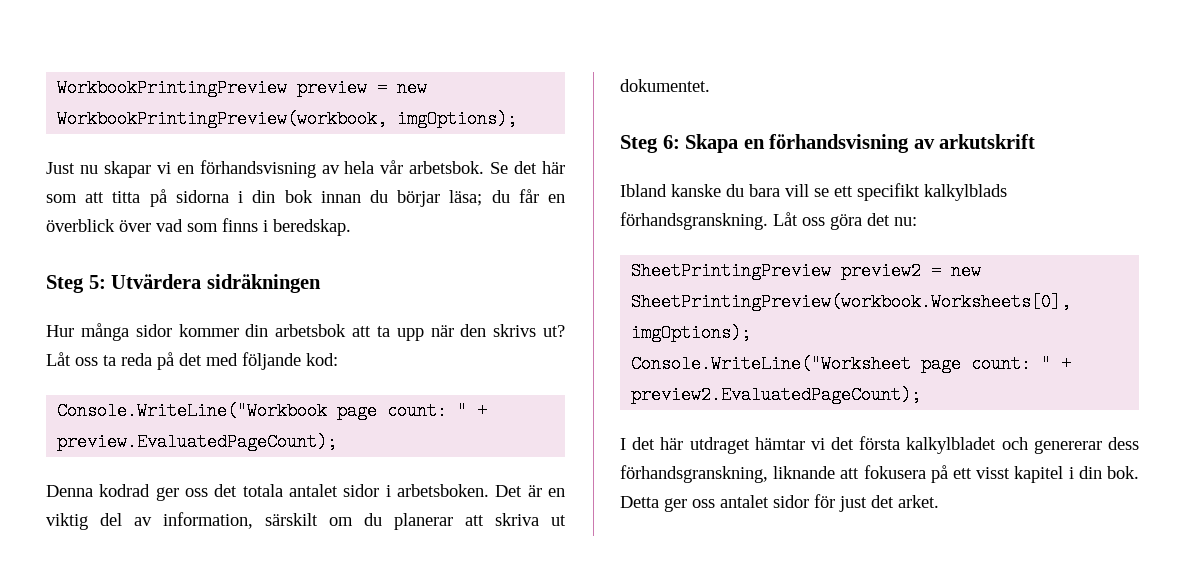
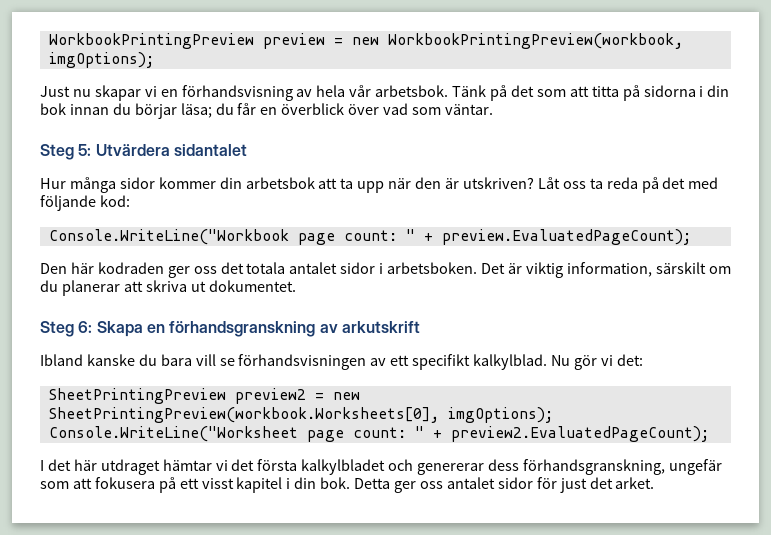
[490,161,566,174] Se det här -> [452,85,534,101] Tänk på det
[222,218,351,236] finns i beredskap. -> [444,104,493,115] väntar.
[206,274,321,293] sidräkningen -> [173,144,247,156] sidantalet
[493,324,565,337] skrivs ut? -> [445,177,534,189] är utskriven?
[46,484,151,497] Denna kodrad -> [40,262,164,274] Den här kodraden
[548,488,565,497] [46,513,152,530] en viktig del av -> [525,262,563,278] viktig
[769,134,910,153] förhandsvisning -> [169,321,316,337] förhandsgranskning
[834,183,1007,201] [620,212,917,230] ett specifikt kalkylblads förhandsgranskning. Låt oss göra det nu: -> [238,354,643,370] förhandsvisningen av ett specifikt kalkylblad. Nu gör vi det:
[773,466,836,479] liknande -> [668,459,722,475] [40,481,69,489] ungefär som

